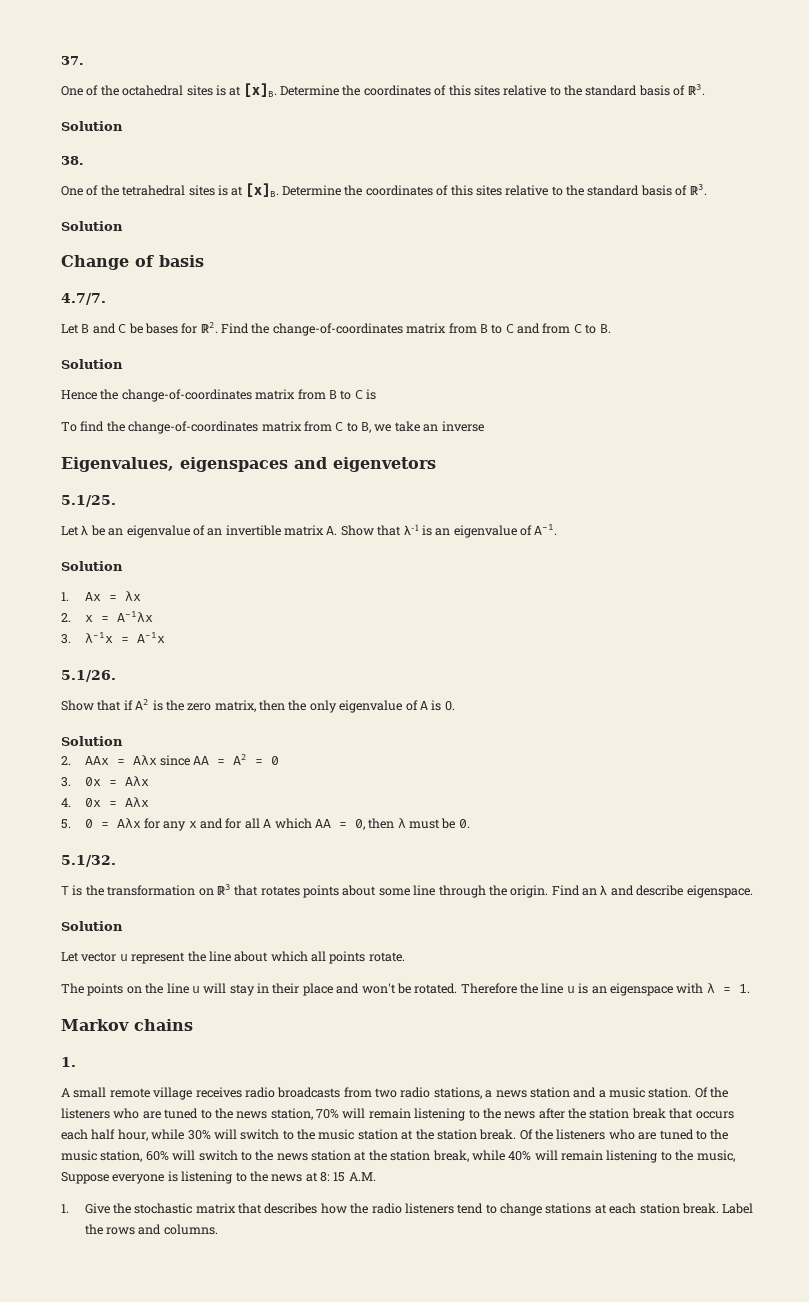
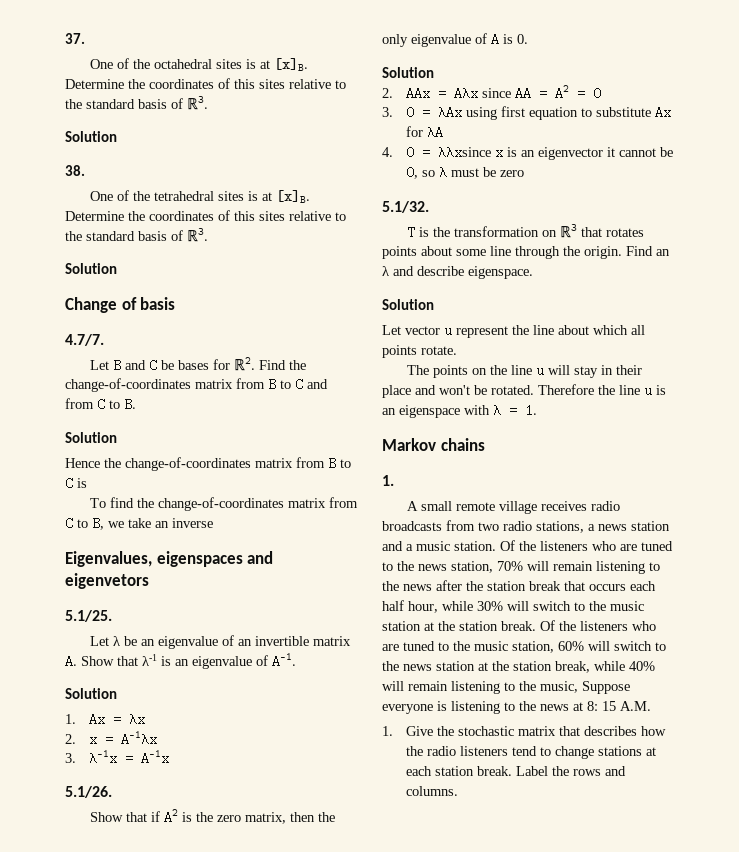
[84,776,149,787] [61,797,149,808] [61,818,395,831] 0x = Aλx // 4. 0x = Aλx // 5. 0 = Aλx for any x and for all A which AA = 0, then -> [406,106,672,120] [406,126,444,139] [382,146,674,160] [406,166,436,179] 0 = λAx using first equation to substitute Ax for λA // 4. 0 = λλxsince x is an eigenvector it cannot be 0, so
[458,819,470,828] 0. -> [500,170,525,177] zero

